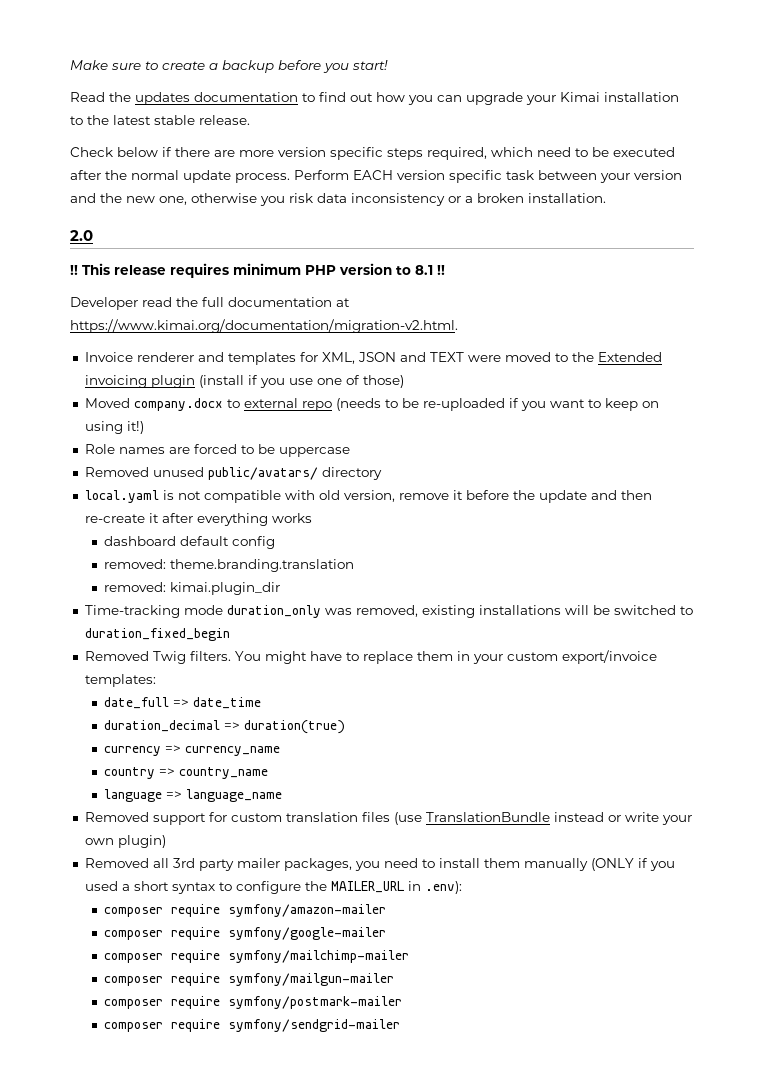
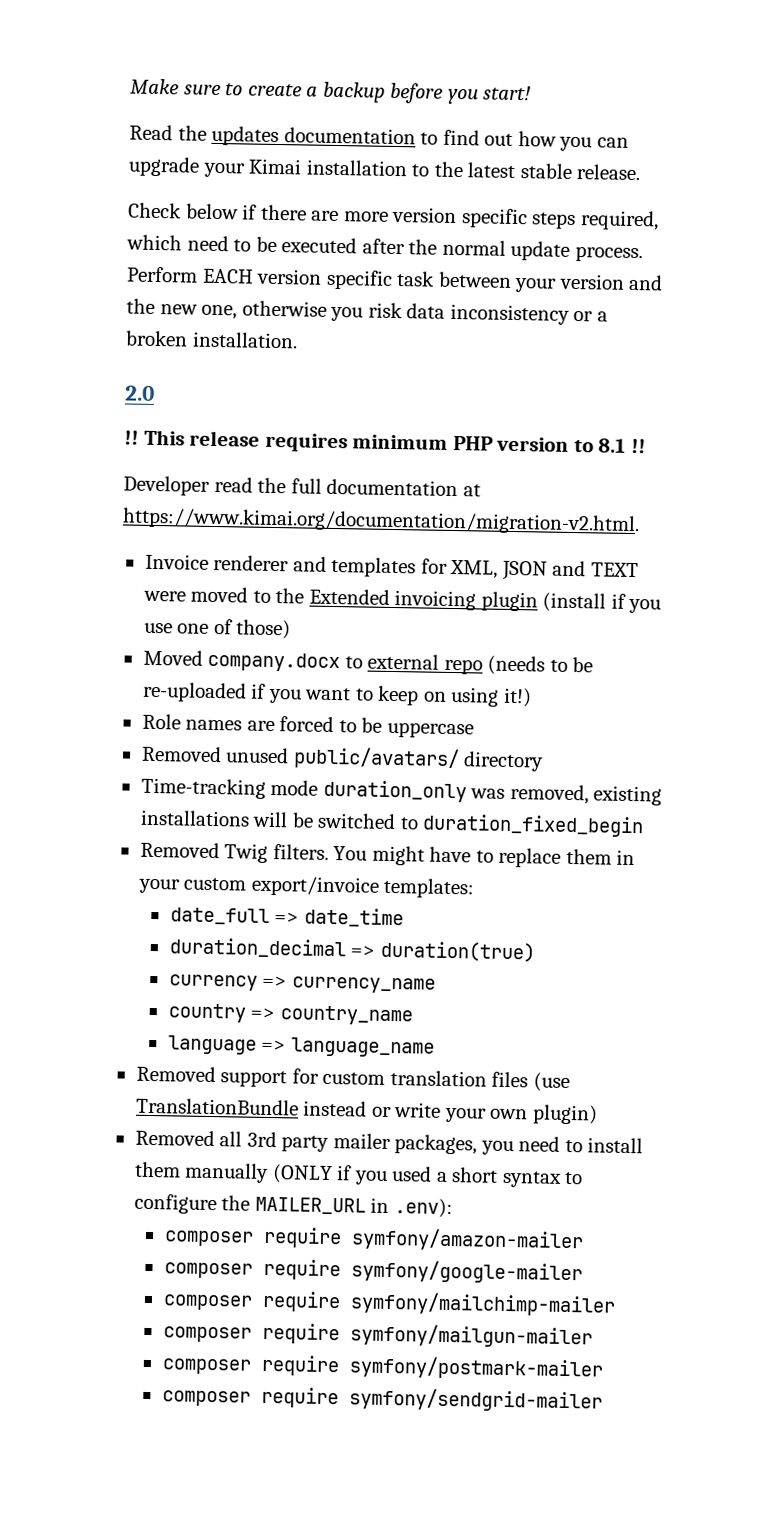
[84,490,652,503] [84,513,312,526] [103,536,275,549] [103,559,354,572] [103,582,280,595] // local.yaml is not compatible with old version, remove it before the update and then re-create it after everything works // dashboard default config // removed: theme.branding.translation // removed: kimai.plugin_dir -> (545, 761) none

